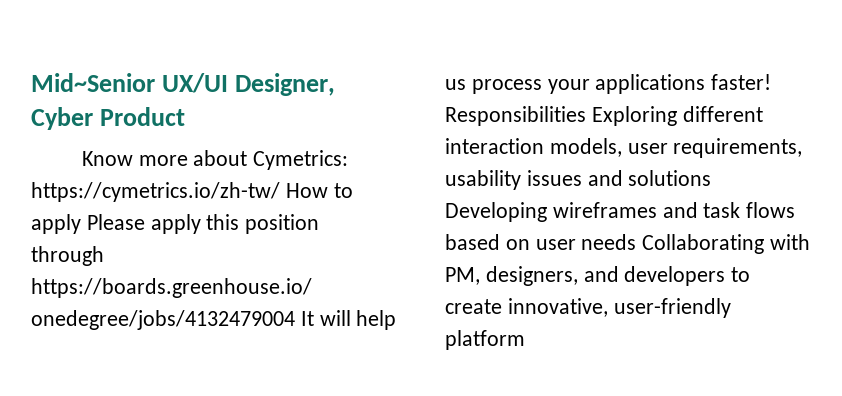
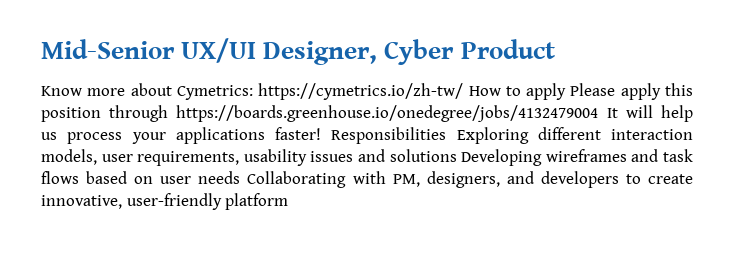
[31,73,155,92] Mid~Senior -> [41,39,175,59] Mid-Senior

